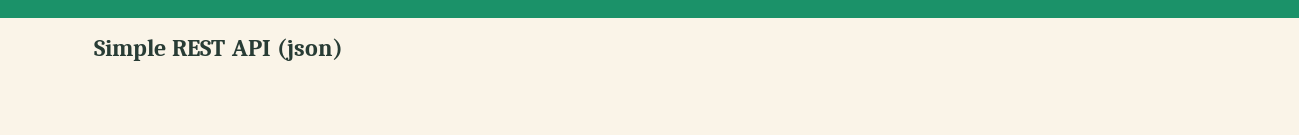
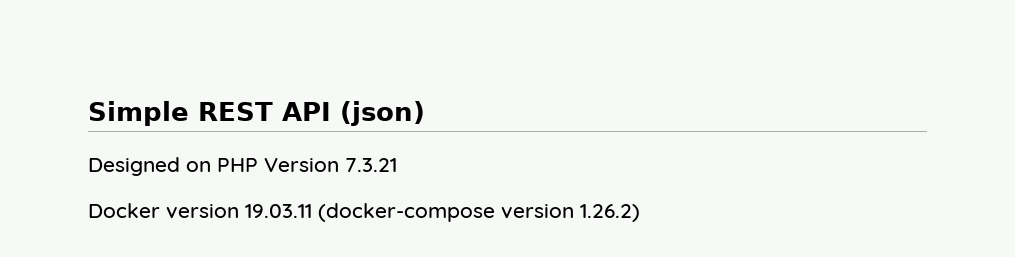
(344, 49) none -> [88,157,397,176] [88,203,640,222] // Designed on PHP Version 7.3.21 // Docker version 19.03.11 (docker-compose version 1.26.2)

